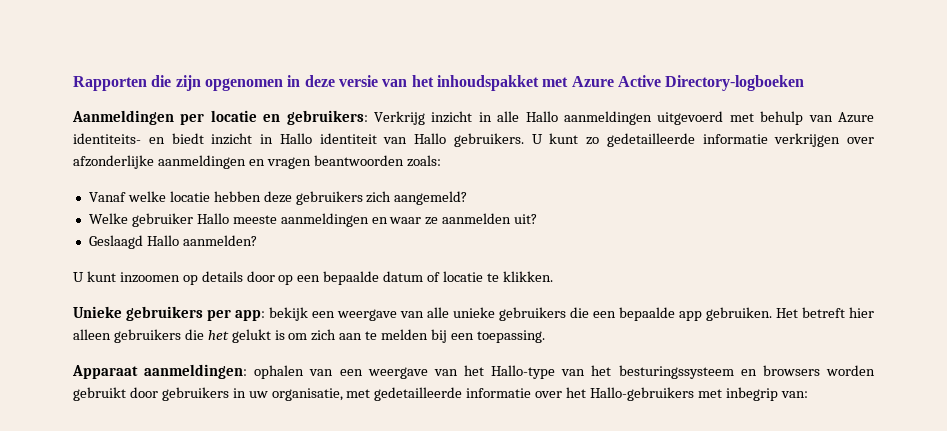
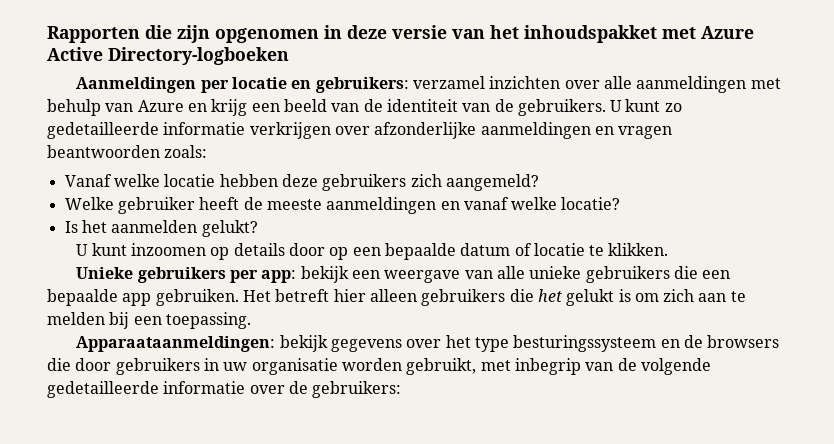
[374,111,874,125] [73,133,312,145] Verkrijg inzicht in alle Hallo aanmeldingen uitgevoerd met behulp van Azure identiteits- en biedt inzicht in Hallo -> [412,76,781,93] [47,99,383,116] verzamel inzichten over alle aanmeldingen met behulp van Azure en krijg een beeld van de
[414,133,446,144] Hallo -> [494,99,514,112] de
[196,213,229,224] Hallo -> [199,197,263,210] heeft de
[389,213,538,225] [88,235,257,249] waar ze aanmelden uit? // Geslaagd Hallo aanmelden? -> [463,197,621,210] [64,220,258,237] vanaf welke locatie? // Is het aanmelden gelukt?
[72,364,875,379] [73,387,808,401] Apparaat aanmeldingen: ophalen van een weergave van het Hallo-type van het besturingssysteem en browsers worden gebruikt door gebruikers in uw organisatie, met gedetailleerde informatie over het Hallo-gebruikers met inbegrip van: -> [76,335,780,352] [47,358,711,375] [47,381,402,398] Apparaataanmeldingen: bekijk gegevens over het type besturingssysteem en de browsers die door gebruikers in uw organisatie worden gebruikt, met inbegrip van de volgende gedetailleerde informatie over de gebruikers:

